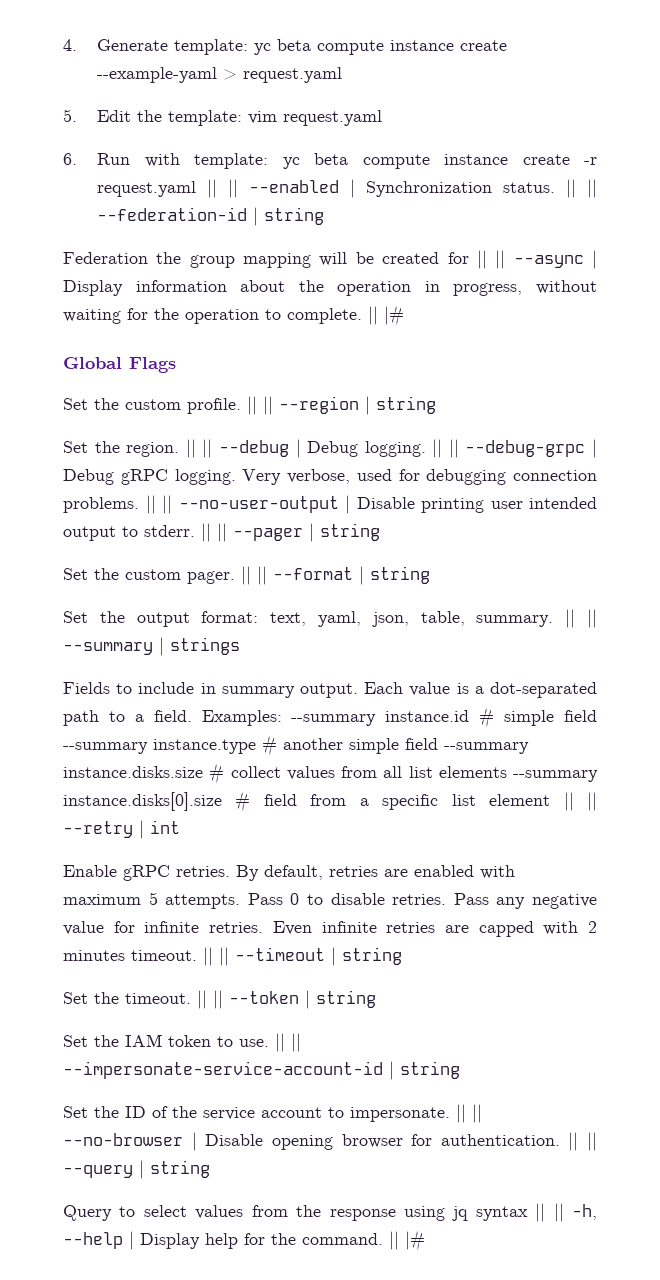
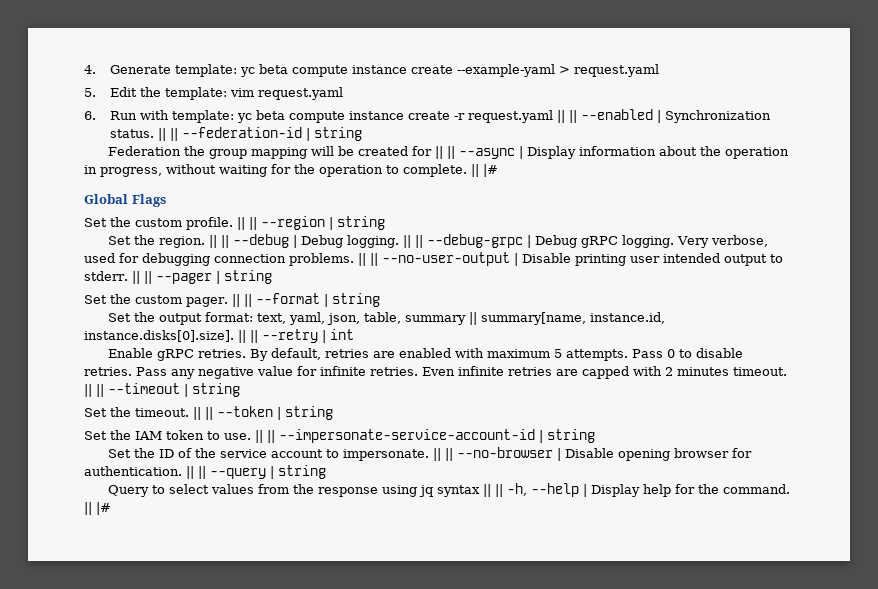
[476,609,597,628] [63,637,240,656] [63,682,597,698] [63,707,598,728] [63,735,529,756] [63,763,598,784] [63,791,551,812] summary. || || --summary | strings // Fields to include in summary output. Each value is a dot-separated path to a field. Examples: --summary instance.id # simple field --summary instance.type # another simple field --summary instance.disks.size # collect values from all list elements --summary instance.disks[0].size # field from a specific list element -> [404,312,665,325] [84,330,234,342] summary || summary[name, instance.id, instance.disks[0].size].

